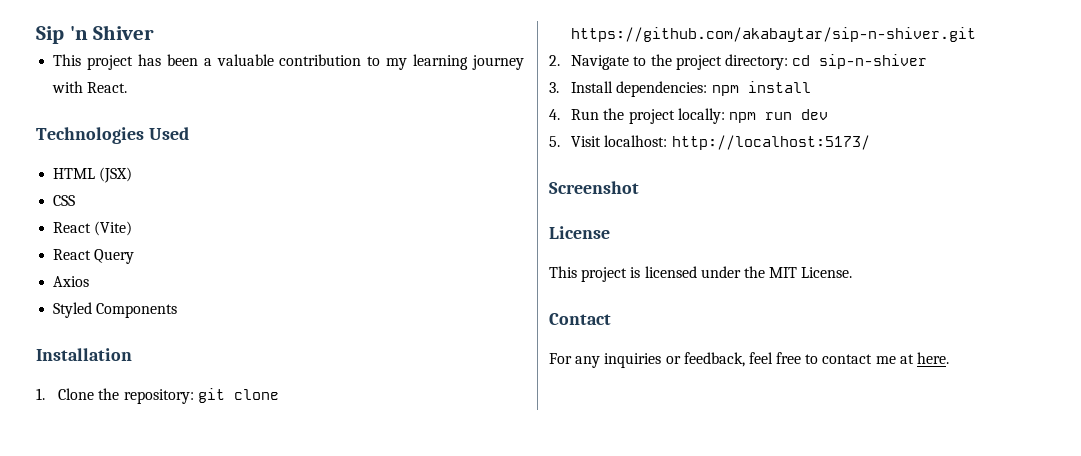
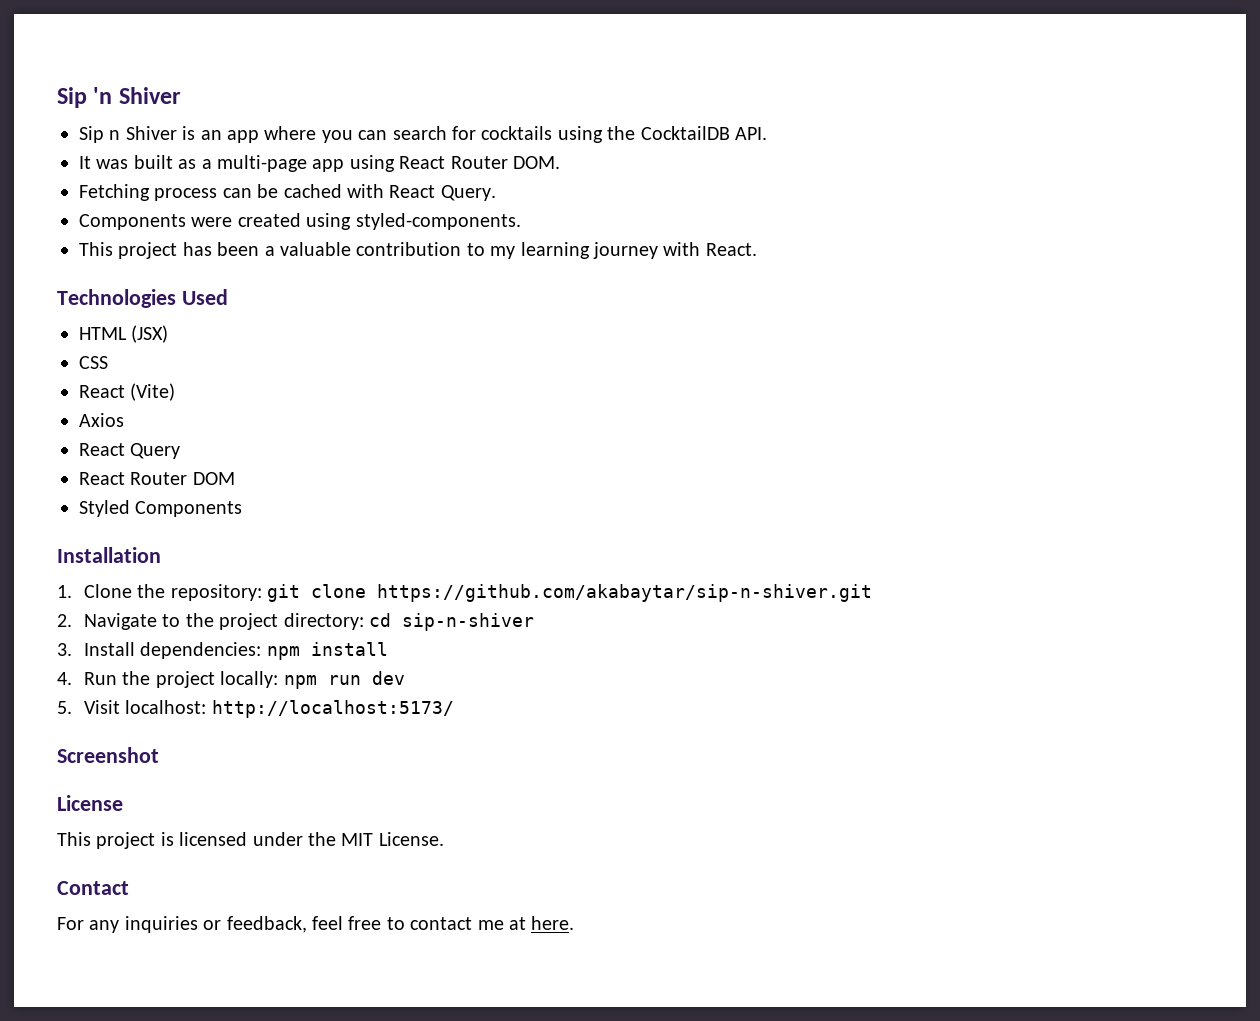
(155, 32) none -> [79,126,767,143] [79,155,560,172] [79,184,496,201] [79,213,521,230] // Sip n Shiver is an app where you can search for cocktails using the CocktailDB API. // It was built as a multi-page app using React Router DOM. // Fetching process can be cached with React Query. // Components were created using styled-components.
(133, 228) none -> [79,413,124,427] // Axios
[53,276,90,287] Axios -> [79,472,235,485] React Router DOM

